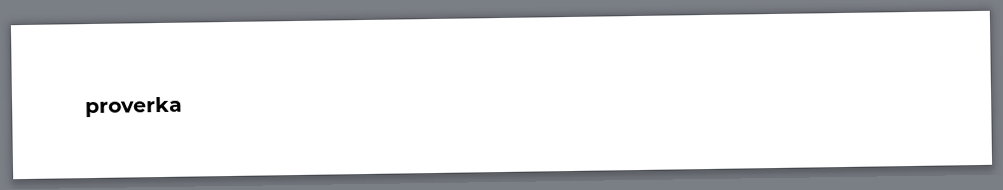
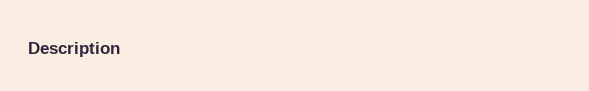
[85,96,183,118] proverka -> [28,42,120,57] Description

